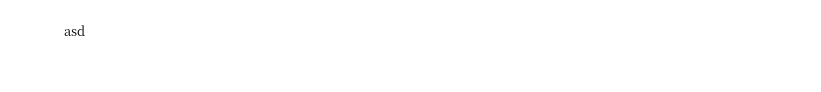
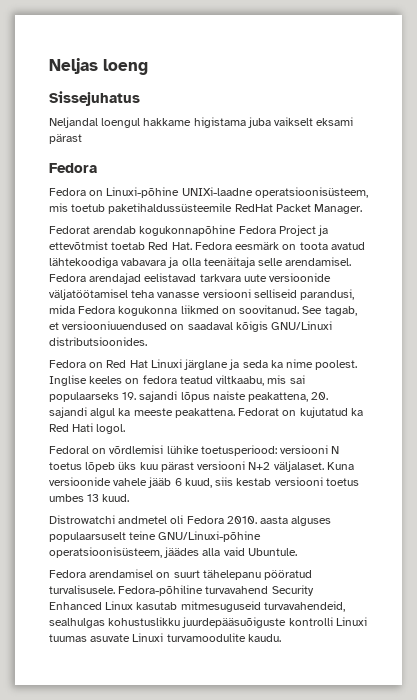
[64,25,85,36] asd -> [49,58,148,75] [49,91,140,106] [49,117,354,128] [49,134,82,144] [49,163,97,173] [49,187,368,198] [49,203,363,214] [49,225,329,236] [49,241,365,250] [49,257,352,268] [49,273,332,284] [49,289,355,300] [49,305,357,316] [49,321,333,332] [49,337,147,346] [49,359,358,370] [49,375,305,386] [49,391,329,402] [49,407,363,418] [49,423,126,434] [49,445,340,456] [49,461,354,472] [49,477,359,488] [49,494,130,502] [49,515,332,526] [49,531,262,542] [49,547,297,558] [49,569,313,580] [49,585,314,596] [49,601,345,612] [49,617,367,628] [49,633,281,642] Neljas loeng // Sissejuhatus // Neljandal loengul hakkame higistama juba vaikselt eksami pärast // Fedora // Fedora on Linuxi-põhine UNIXi-laadne operatsioonisüsteem, mis toetub paketihaldussüsteemile RedHat Packet Manager. // Fedorat arendab kogukonnapõhine Fedora Project ja ettevõtmist toetab Red Hat. Fedora eesmärk on toota avatud lähtekoodiga vabavara ja olla teenäitaja selle arendamisel. Fedora arendajad eelistavad tarkvara uute versioonide väljatöötamisel teha vanasse versiooni selliseid parandusi, mida Fedora kogukonna liikmed on soovitanud. See tagab, et versiooniuuendused on saadaval kõigis GNU/Linuxi distributsioonides. // Fedora on Red Hat Linuxi järglane ja seda ka nime poolest. Inglise keeles on fedora teatud viltkaabu, mis sai populaarseks 19. sajandi lõpus naiste peakattena, 20. sajandi algul ka meeste peakattena. Fedorat on kujutatud ka Red Hati logol. // Fedoral on võrdlemisi lühike toetusperiood: versiooni N toetus lõpeb üks kuu pärast versiooni N+2 väljalaset. Kuna versioonide vahele jääb 6 kuud, siis kestab versiooni toetus umbes 13 kuud. // Distrowatchi andmetel oli Fedora 2010. aasta alguses populaarsuselt teine GNU/Linuxi-põhine operatsioonisüsteem, jäädes alla vaid Ubuntule. // Fedora arendamisel on suurt tähelepanu pööratud turvalisusele. Fedora-põhiline turvavahend Security Enhanced Linux kasutab mitmesuguseid turvavahendeid, sealhulgas kohustuslikku juurdepääsuõiguste kontrolli Linuxi tuumas asuvate Linuxi turvamoodulite kaudu.

